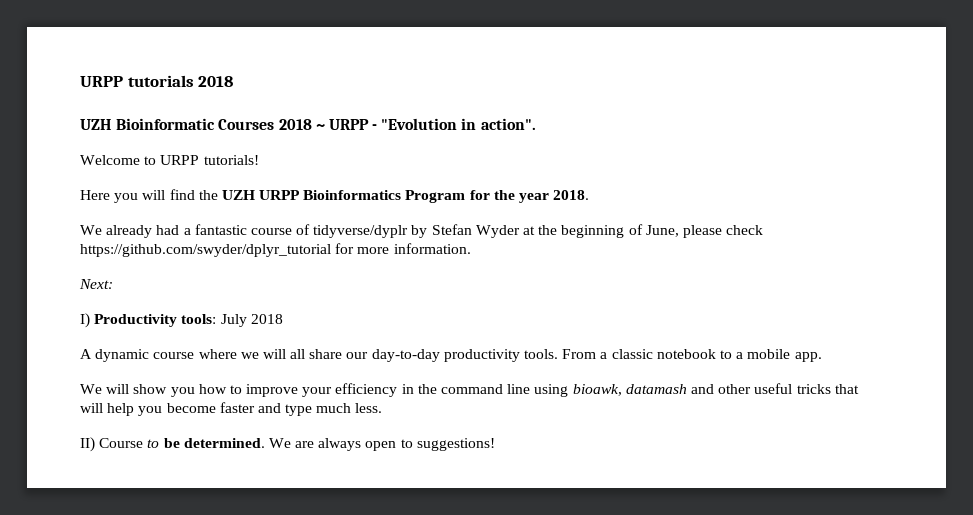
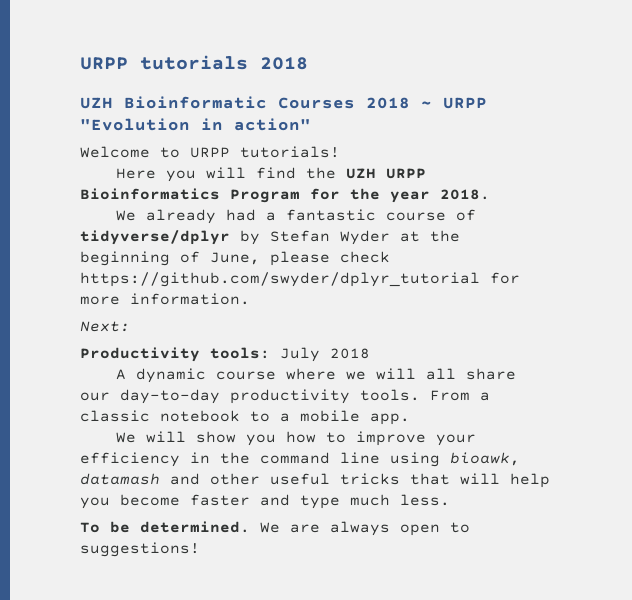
[372,124,378,130] - -> (487, 103) none
[480,118,536,130] action". -> [234,118,311,131] action"
[313,225,409,238] tidyverse/dyplr -> [80,230,230,245] tidyverse/dplyr
[80,313,90,328] I) -> (130, 326) none
[80,437,160,452] II) Course to -> [80,522,100,533] To

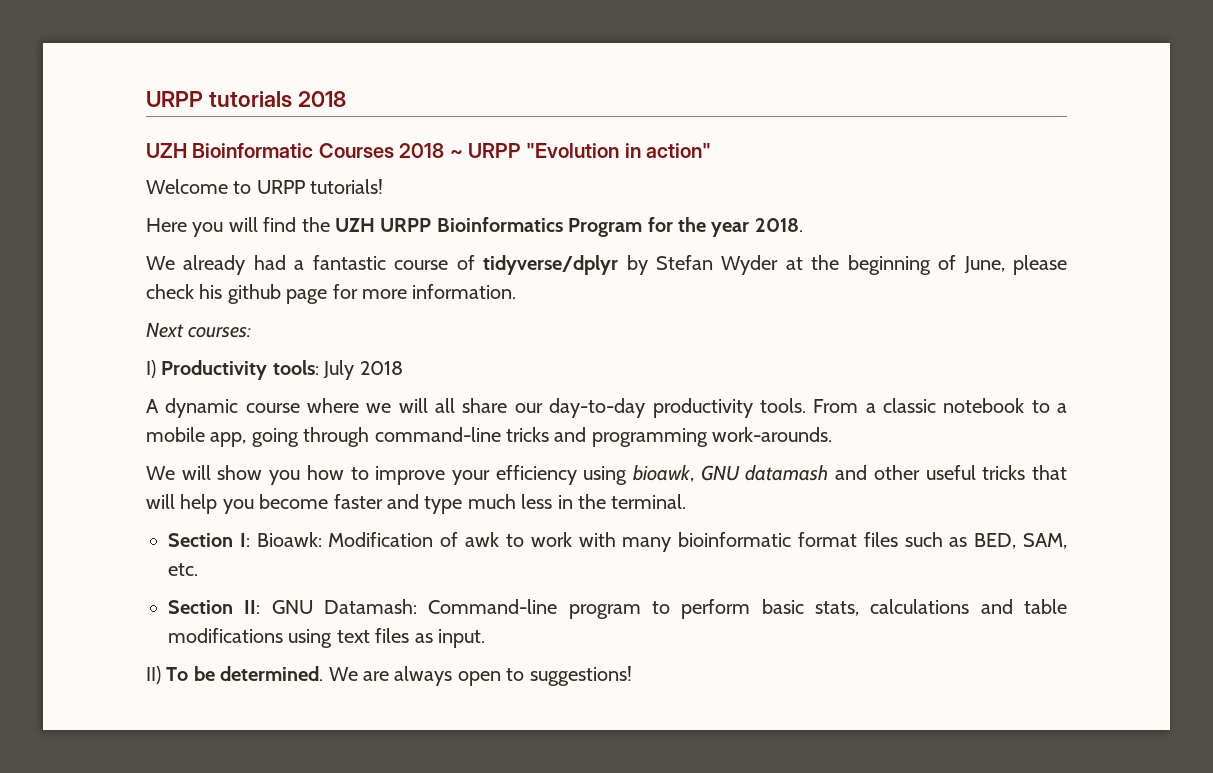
[80,272,480,287] https://github.com/swyder/dplyr_tutorial -> [199,284,328,304] his github page
[80,321,130,332] Next: // -> [146,323,252,338] [146,360,156,378] Next courses: // I)
[370,413,410,425] app. -> [210,427,833,447] app, going through command-line tricks and programming work-arounds.
[190,452,380,464] in the command line -> (577, 475) none
(520, 459) none -> [700,465,740,481] GNU
[400,494,450,506] less. // -> [521,494,687,509] [168,532,1067,552] [168,563,198,576] [168,599,1068,619] [168,628,485,648] [146,666,161,684] less in the terminal. // Section I: Bioawk: Modification of awk to work with many bioinformatic format files such as BED, SAM, etc. // Section II: GNU Datamash: Command-line program to perform basic stats, calculations and table modifications using text files as input. // II)

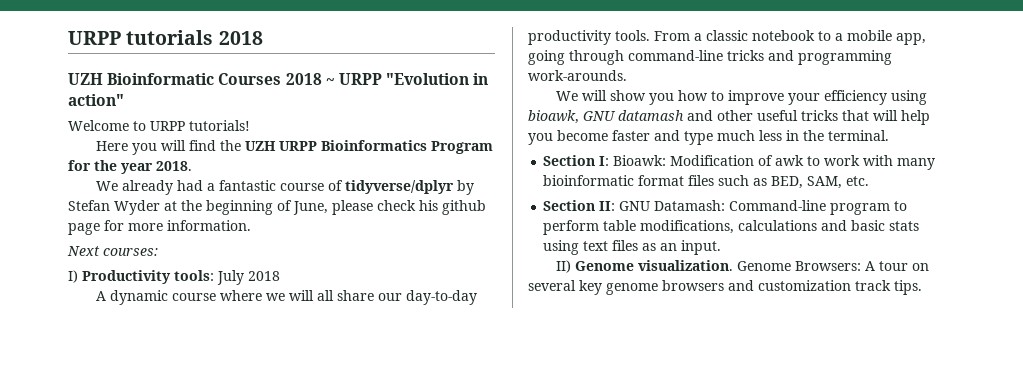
[761,599,1068,616] [168,628,283,643] basic stats, calculations and table modifications -> [603,220,920,234] table modifications, calculations and basic stats
(433, 638) none -> [660,243,678,251] an
[166,666,632,686] To be determined. We are always open to suggestions! -> [574,260,929,271] [528,280,922,295] Genome visualization. Genome Browsers: A tour on several key genome browsers and customization track tips.

